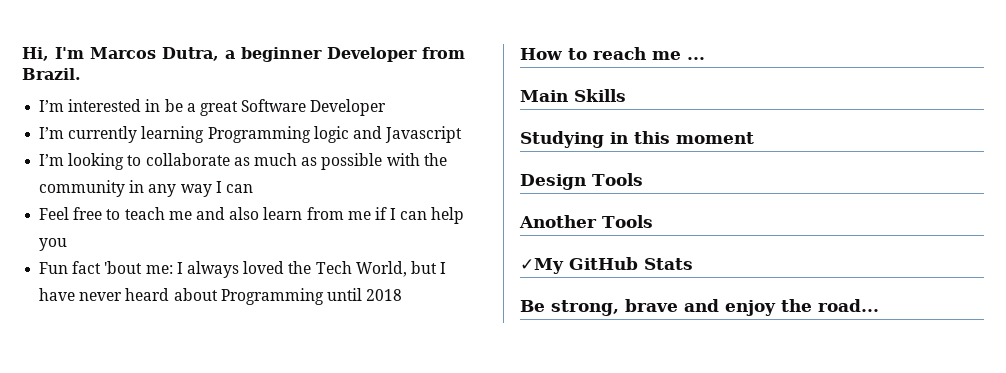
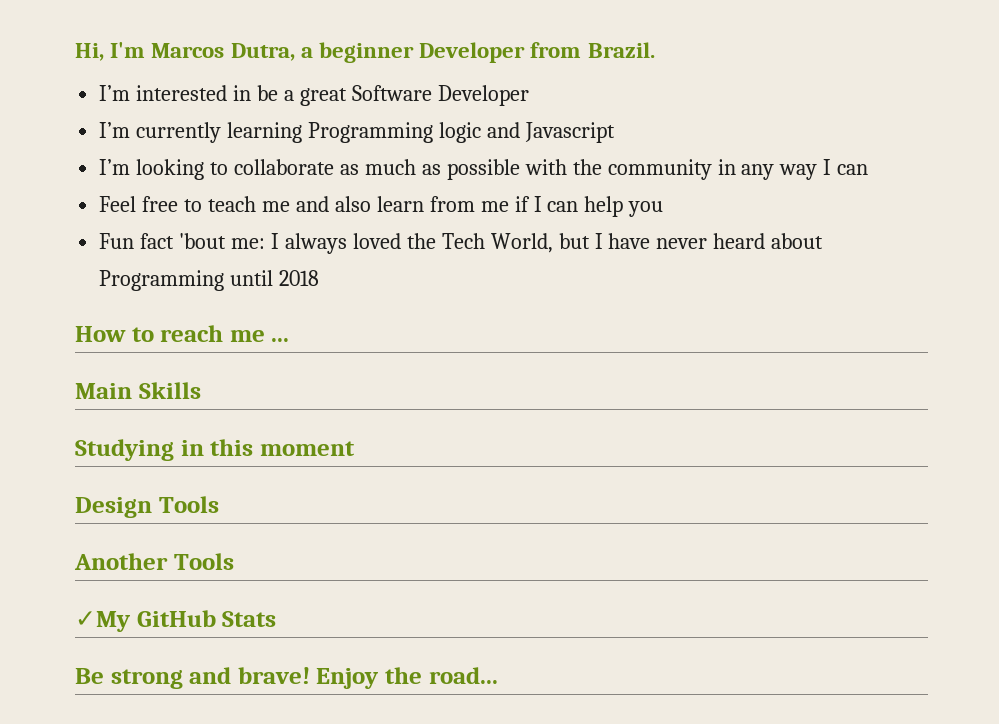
[551,299,776,316] strong, brave and enjoy -> [110,667,380,689] strong and brave! Enjoy

